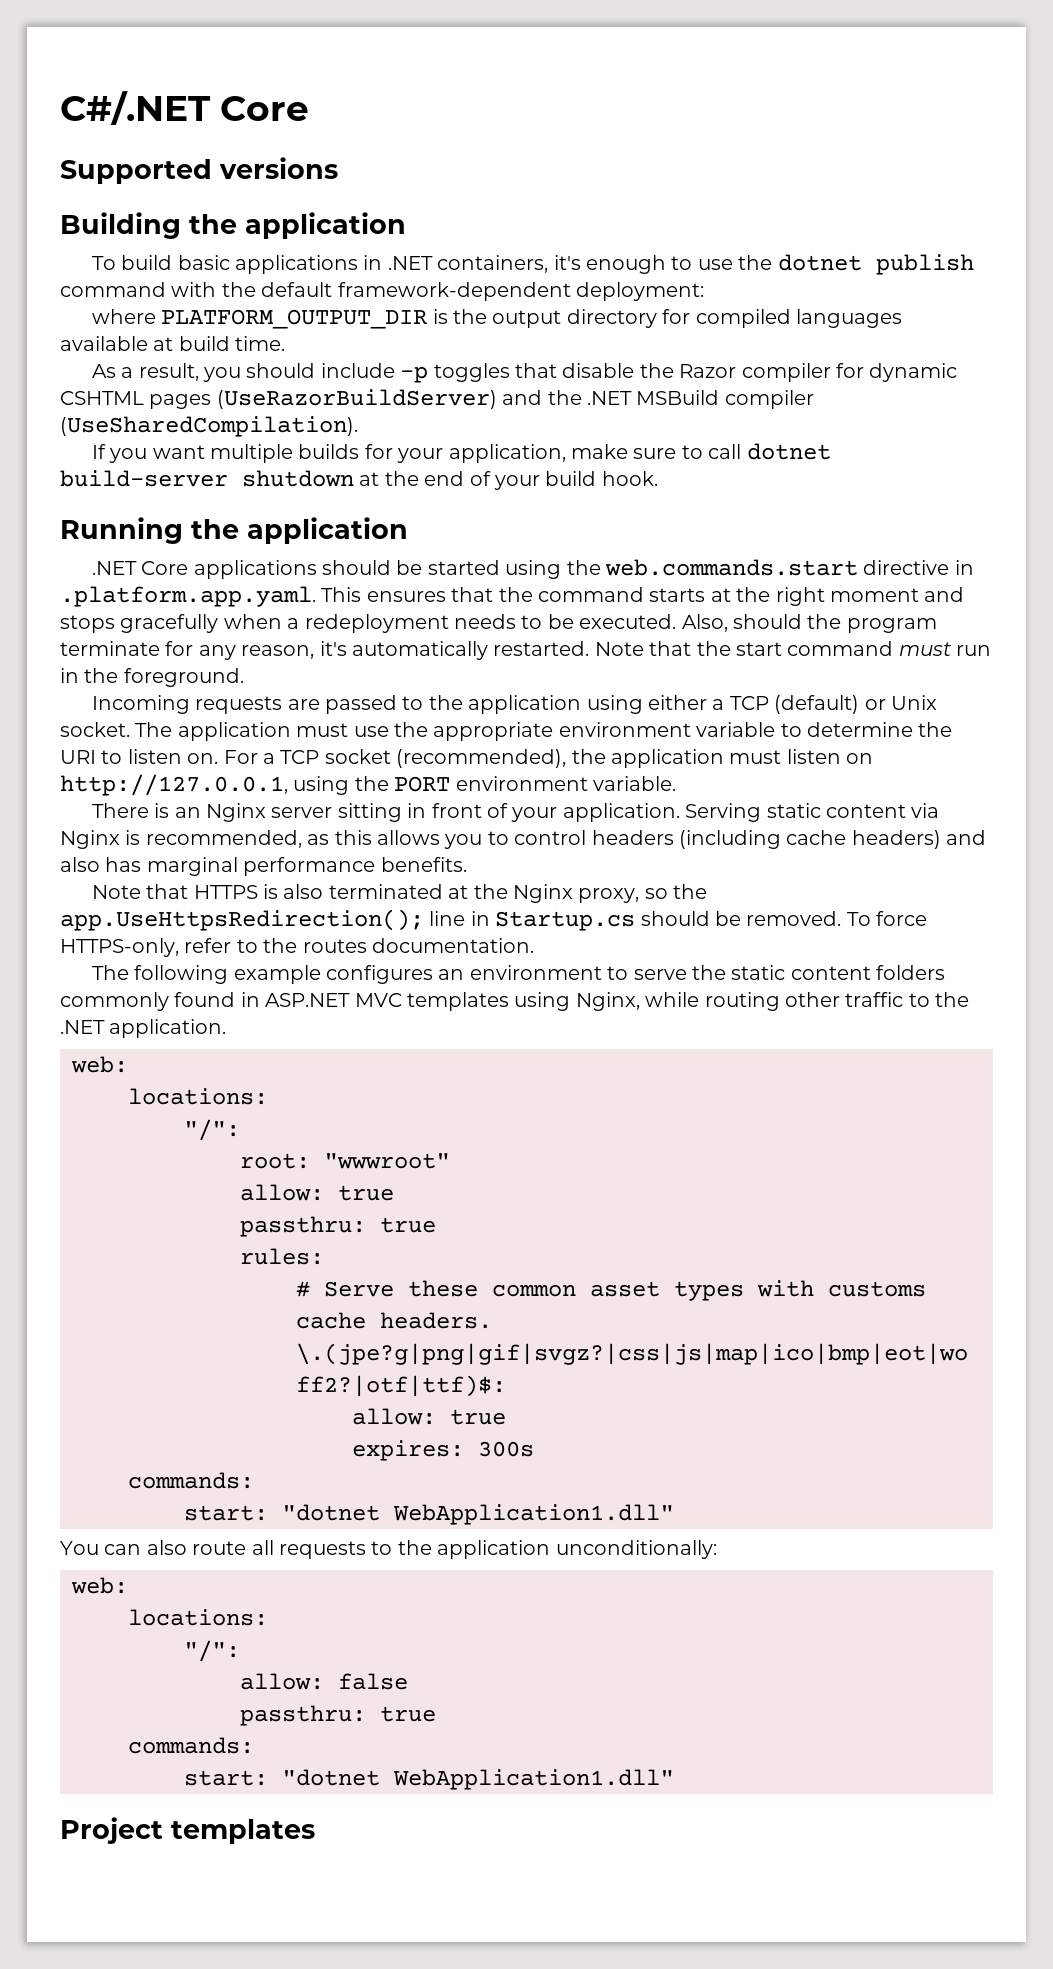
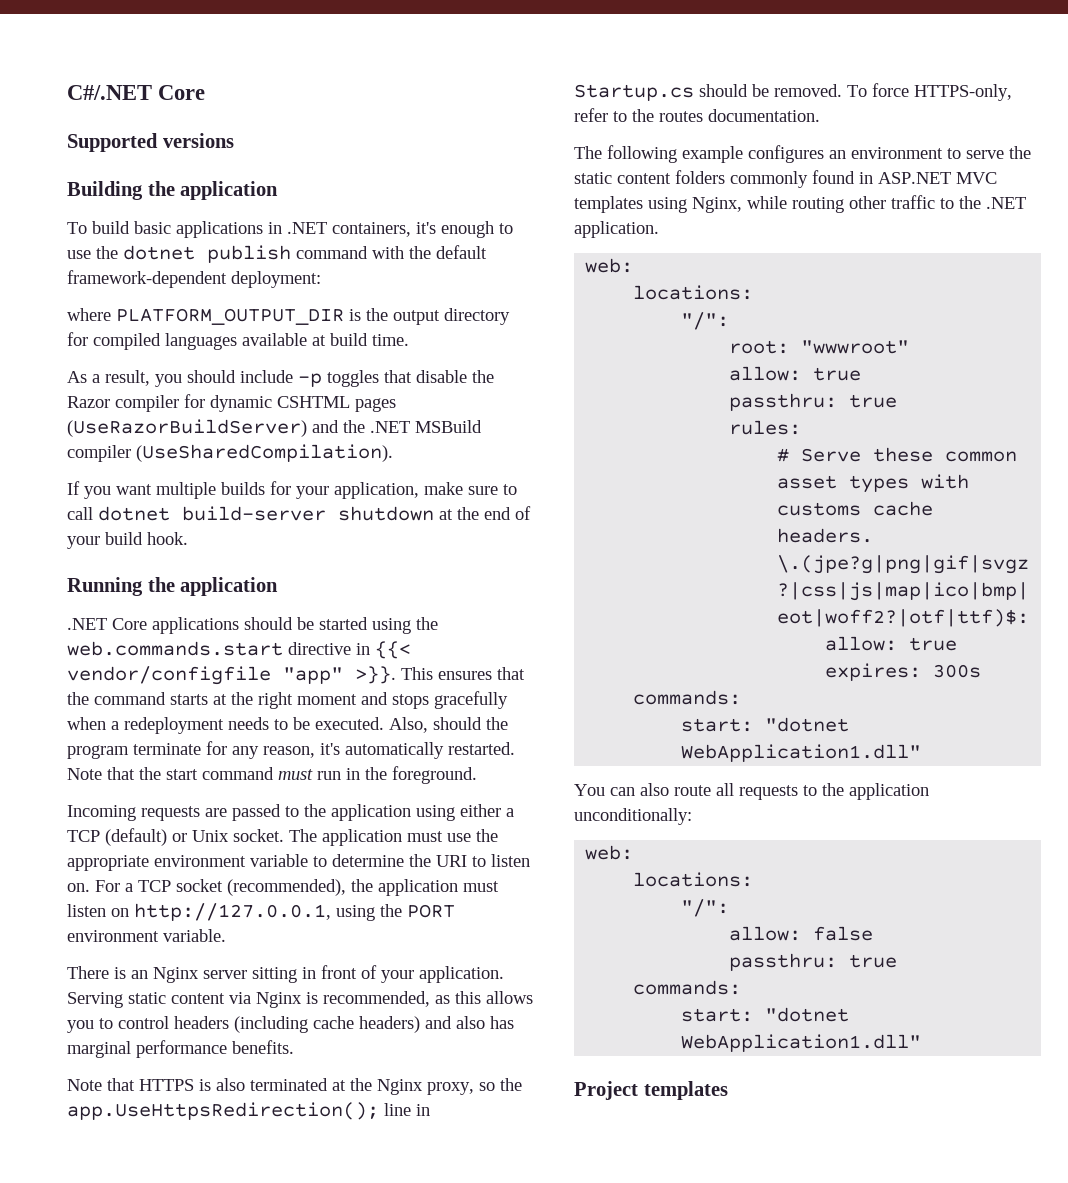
[60,586,316,607] .platform.app.yaml. -> [375,641,411,659] [67,666,396,685] {{< vendor/configfile "app" >}}.

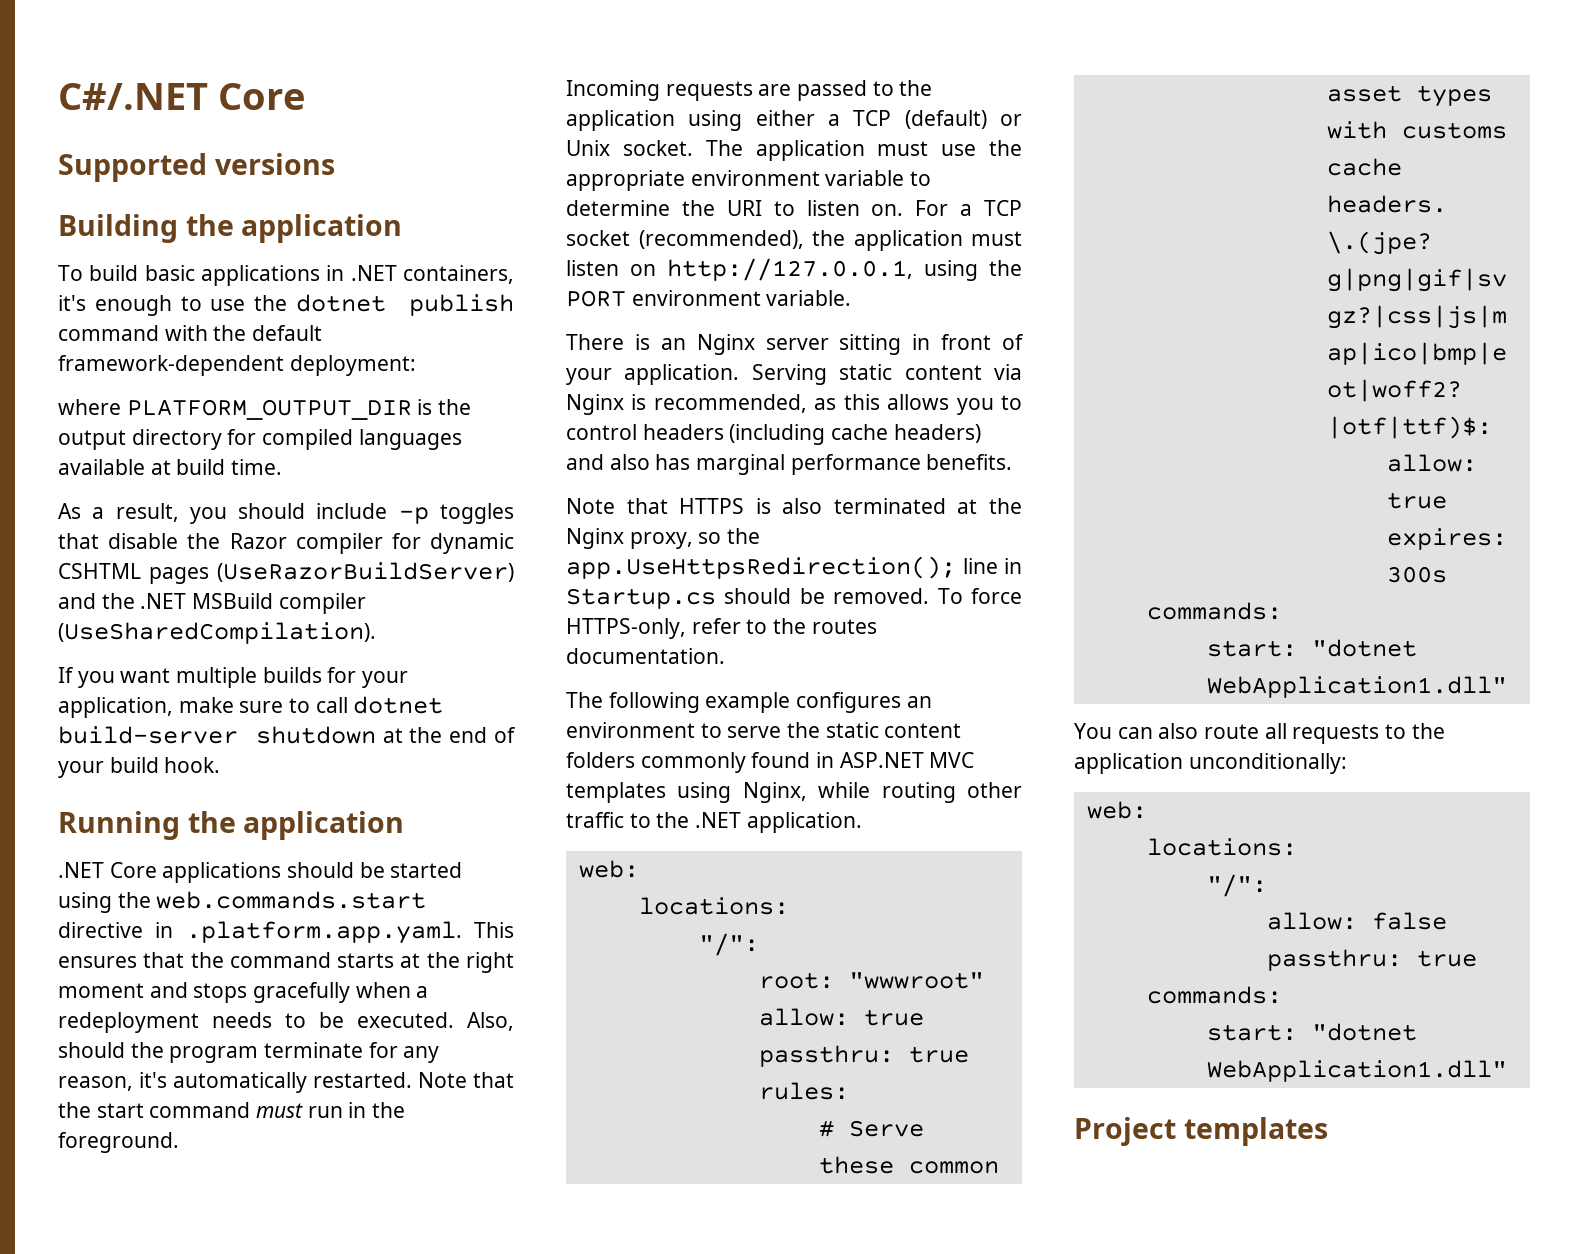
[375,641,411,659] [67,666,396,685] {{< vendor/configfile "app" >}}. -> [185,921,462,944] .platform.app.yaml.

